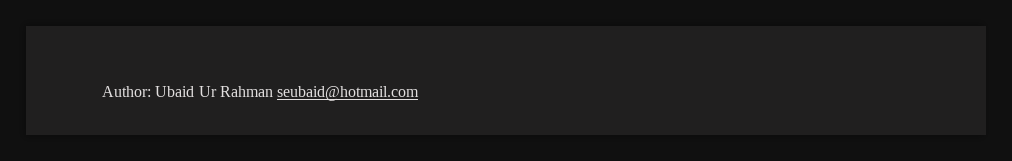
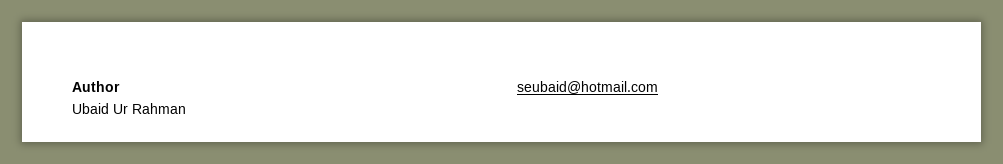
[102,86,151,97] Author: -> [72,81,120,92] Author //
(273, 91) none -> (186, 108) //

